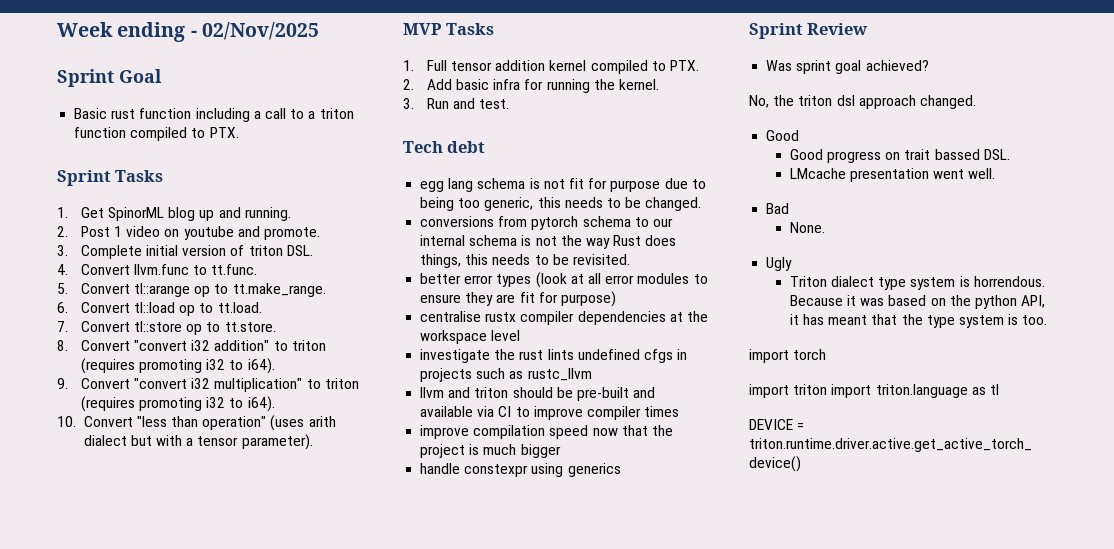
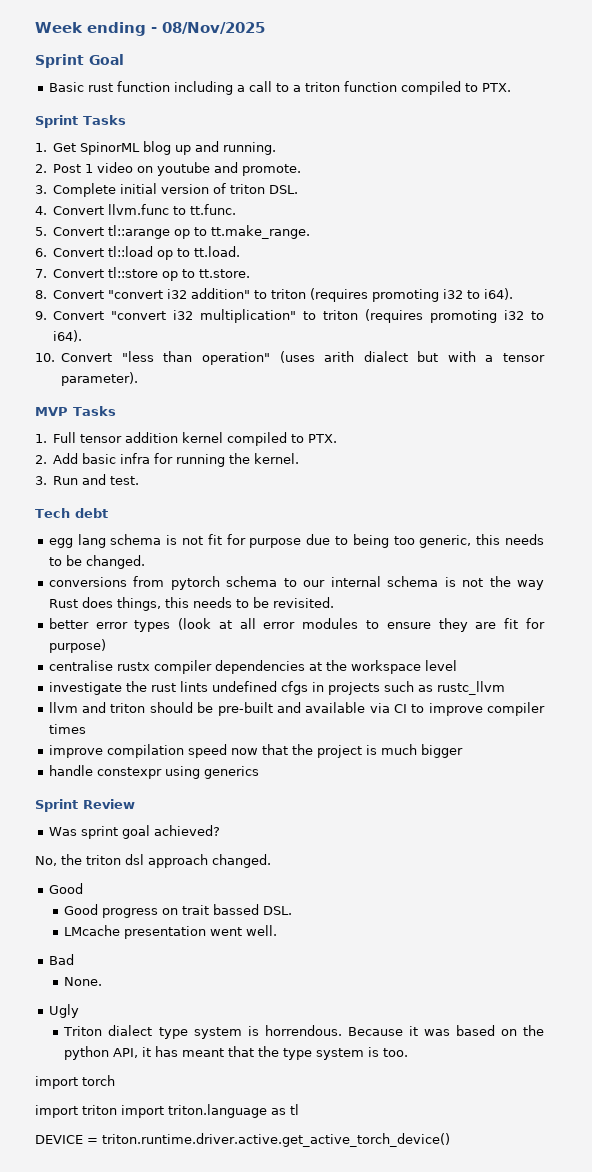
[201,22,319,40] 02/Nov/2025 -> [162,22,265,34] 08/Nov/2025

